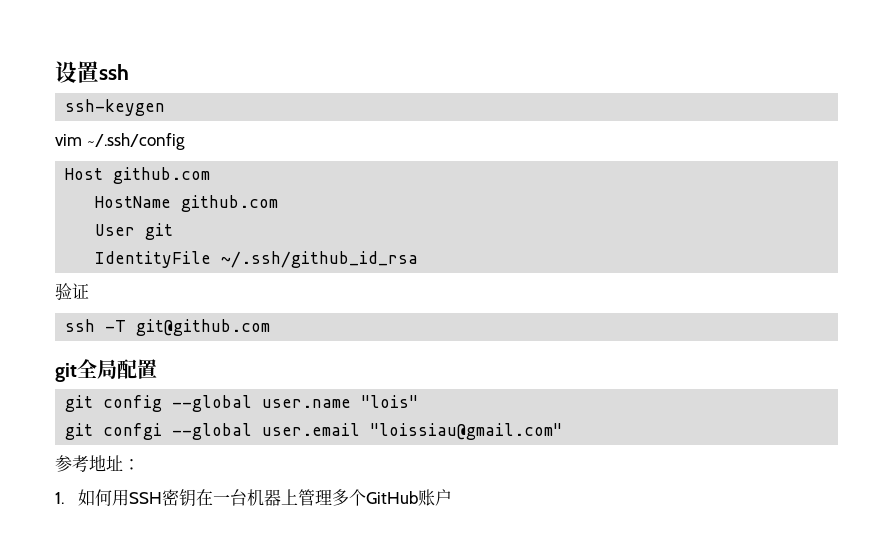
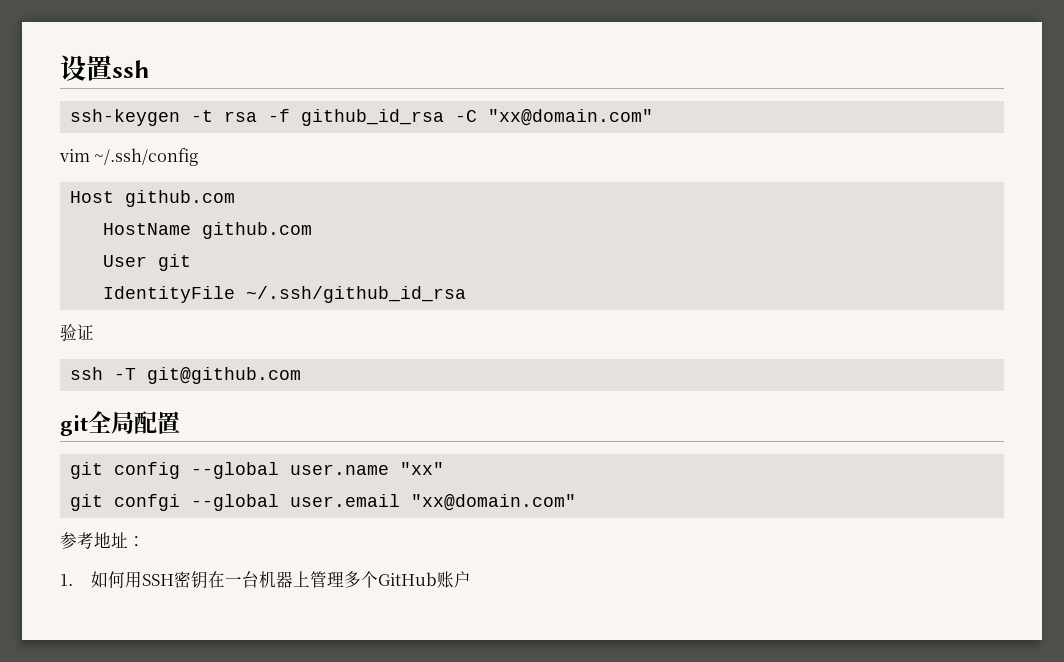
(166, 107) none -> [190,109,653,126] -t rsa -f github_id_rsa -C "xx@domain.com"
[361,395,419,408] "lois" -> [399,462,444,475] "xx"
[370,423,563,440] "loissiau@gmail.com" -> [410,494,576,511] "xx@domain.com"

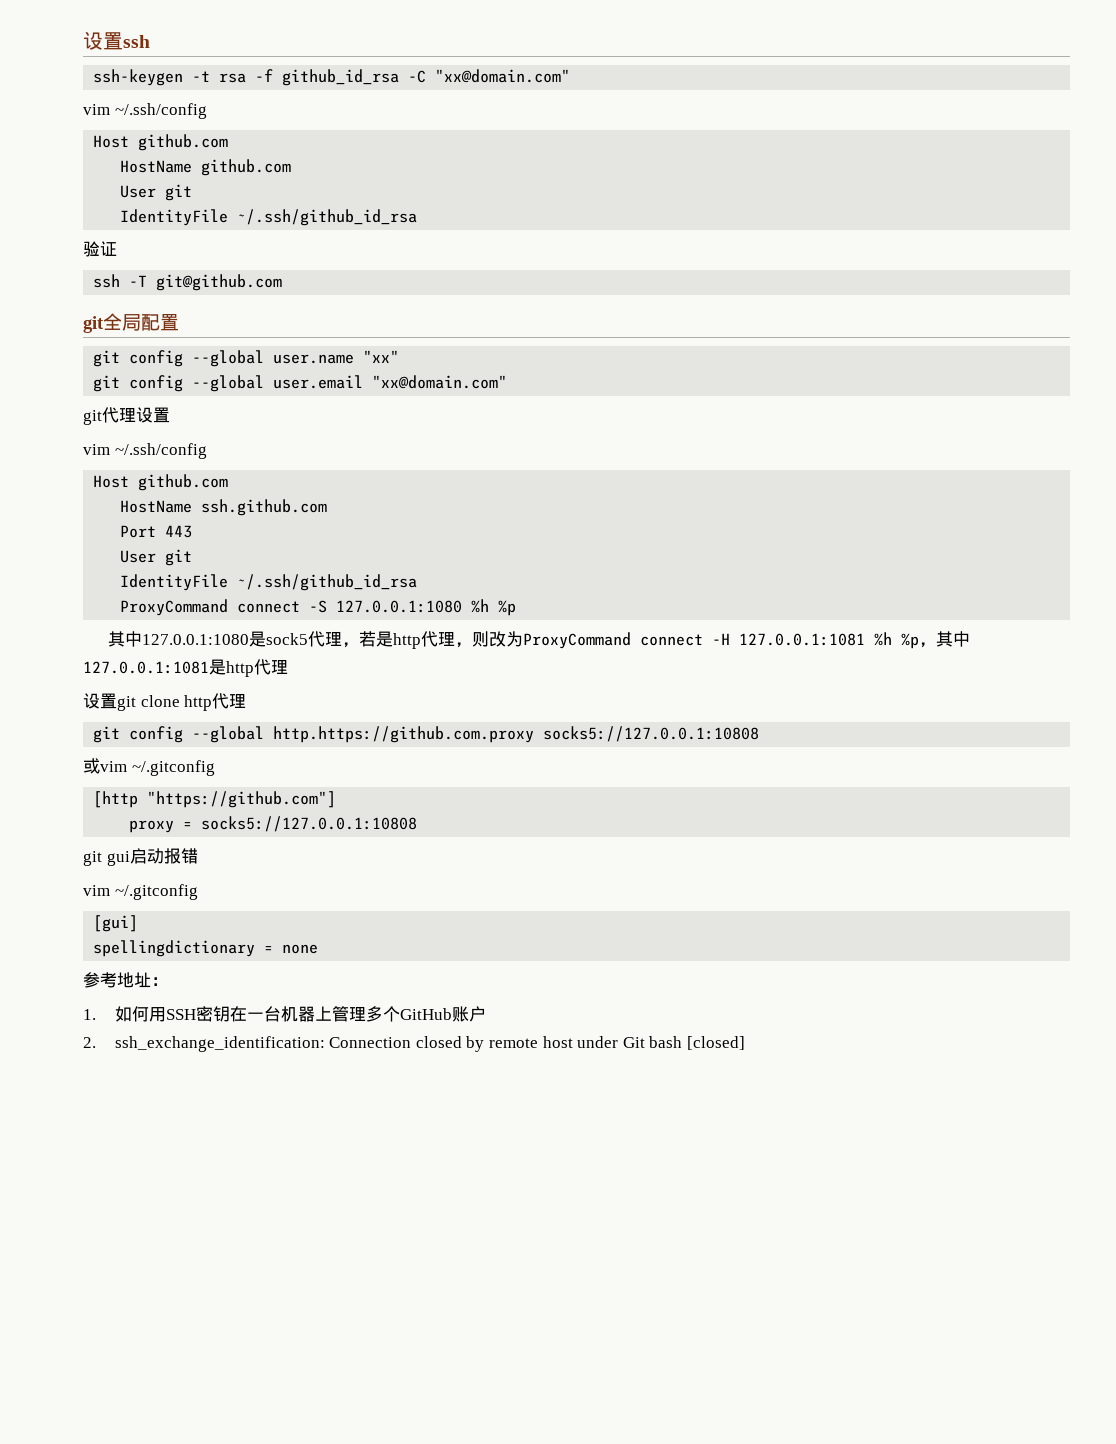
[113,494,180,511] confgi -> [129,375,184,392] config
(576, 502) none -> [83,407,170,425] [83,443,207,459] [93,474,229,491] [120,499,328,516] [120,525,193,538] [120,549,193,566] [120,574,418,591] [120,599,517,616] [107,631,970,649] [83,659,288,677] [83,693,247,711] [93,726,760,743] [83,758,215,776] [93,791,337,808] [129,816,418,833] [83,848,198,866] [83,884,198,900] [93,915,139,932] [93,940,319,957] // git代理设置 // vim ~/.ssh/config // Host github.com // HostName ssh.github.com // Port 443 // User git // IdentityFile ~/.ssh/github_id_rsa // ProxyCommand connect -S 127.0.0.1:1080 %h %p // 其中127.0.0.1:1080是sock5代理，若是http代理，则改为ProxyCommand connect -H 127.0.0.1:1081 %h %p，其中127.0.0.1:1081是http代理 // 设置git clone http代理 // git config --global http.https://github.com.proxy socks5://127.0.0.1:10808 // 或vim ~/.gitconfig // [http "https://github.com"] // proxy = socks5://127.0.0.1:10808 // git gui启动报错 // vim ~/.gitconfig // [gui] // spellingdictionary = none
(472, 579) none -> [83,1036,745,1052] // 2. ssh_exchange_identification: Connection closed by remote host under Git bash [closed]

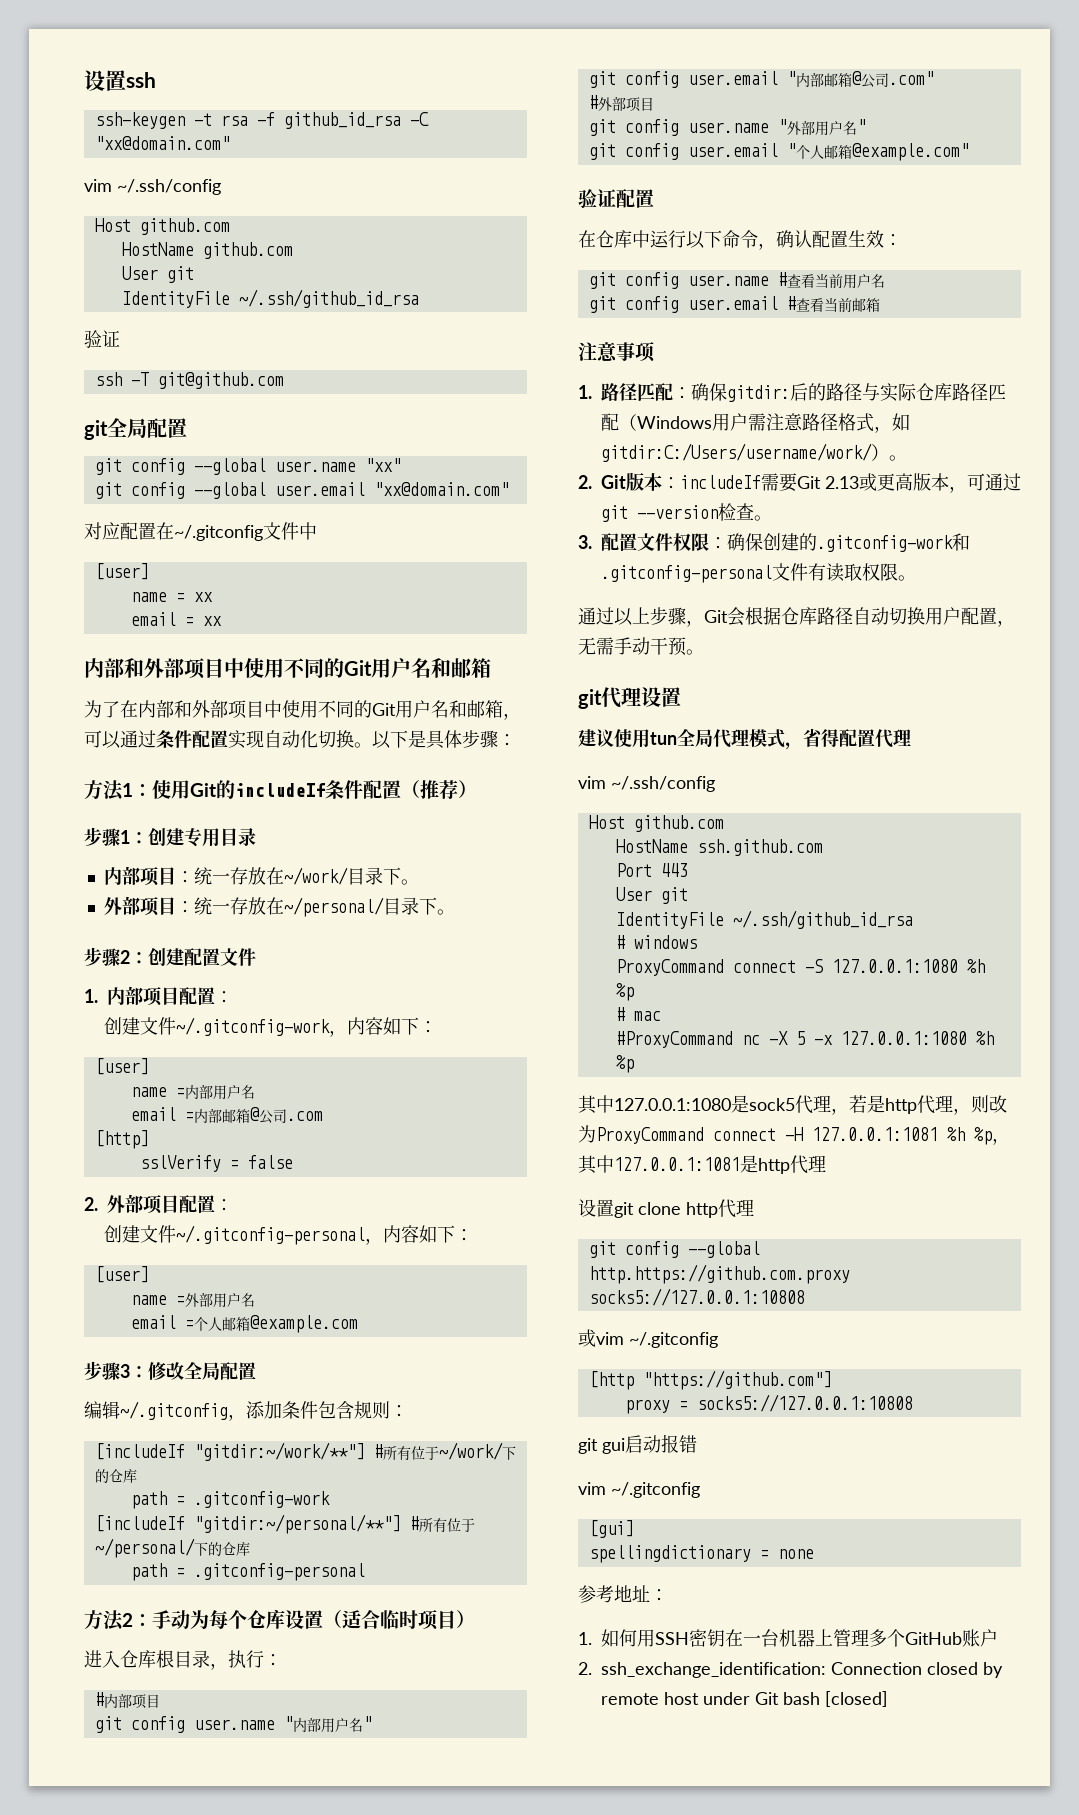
[83,407,170,425] git代理设置 -> [84,522,317,541] [94,563,149,580] [130,592,213,602] [130,612,222,626] [84,658,491,679] [84,700,521,720] [84,730,516,749] [84,780,477,801] [84,827,256,847] [103,866,419,886] [103,896,455,917] [84,947,256,966] [84,986,233,1006] [104,1017,438,1037] [94,1058,149,1075] [130,1084,255,1100] [130,1107,323,1124] [94,1130,149,1149] [139,1155,293,1172] [84,1194,233,1214] [104,1225,474,1245] [94,1266,149,1283] [130,1292,255,1308] [130,1315,358,1333] [84,1361,256,1380] [84,1401,408,1421] [94,1442,516,1461] [94,1469,137,1483] [130,1491,330,1509] [94,1514,475,1534] [94,1538,250,1558] [130,1563,365,1581] [84,1609,475,1631] [84,1650,282,1670] [94,1692,160,1709] [94,1716,372,1733] [588,71,934,88] [588,95,654,112] [588,119,866,136] [588,143,969,161] [578,189,654,208] [578,230,902,250] [588,272,885,289] [588,296,880,313] [578,342,655,362] [578,383,1006,402] [601,413,910,433] [601,443,907,462] [578,472,1021,493] [601,503,772,522] [578,533,970,552] [601,563,916,583] [578,607,1015,627] [578,637,704,656] [578,687,681,709] [578,728,911,750] 对应配置在~/.gitconfig文件中 // [user] // name = xx // email = xx // 内部和外部项目中使用不同的Git用户名和邮箱 // 为了在内部和外部项目中使用不同的Git用户名和邮箱，可以通过条件配置实现自动化切换。以下是具体步骤： // 方法1：使用Git的includeIf条件配置（推荐） // 步骤1：创建专用目录 // 内部项目：统一存放在~/work/目录下。 // 外部项目：统一存放在~/personal/目录下。 // 步骤2：创建配置文件 // 1.内部项目配置： // 创建文件~/.gitconfig-work，内容如下： // [user] // name =内部用户名 // email =内部邮箱@公司.com // [http] // sslVerify = false // 2.外部项目配置： // 创建文件~/.gitconfig-personal，内容如下： // [user] // name =外部用户名 // email =个人邮箱@example.com // 步骤3：修改全局配置 // 编辑~/.gitconfig，添加条件包含规则： // [includeIf "gitdir:~/work/**"] #所有位于~/work/下的仓库 // path = .gitconfig-work // [includeIf "gitdir:~/personal/**"] #所有位于~/personal/下的仓库 // path = .gitconfig-personal // 方法2：手动为每个仓库设置（适合临时项目） // 进入仓库根目录，执行： // #内部项目 // git config user.name "内部用户名" // git config user.email "内部邮箱@公司.com" // #外部项目 // git config user.name "外部用户名" // git config user.email "个人邮箱@example.com" // 验证配置 // 在仓库中运行以下命令，确认配置生效： // git config user.name #查看当前用户名 // git config user.email #查看当前邮箱 // 注意事项 // 1.路径匹配：确保gitdir:后的路径与实际仓库路径匹配（Windows用户需注意路径格式，如gitdir:C:/Users/username/work/）。 // 2. Git版本：includeIf需要Git 2.13或更高版本，可通过git --version检查。 // 3.配置文件权限：确保创建的.gitconfig-work和.gitconfig-personal文件有读取权限。 // 通过以上步骤，Git会根据仓库路径自动切换用户配置，无需手动干预。 // git代理设置 // 建议使用tun全局代理模式，省得配置代理
(418, 582) none -> [615,935,697,949] // # windows
(517, 608) none -> [615,1007,661,1021] [615,1031,994,1048] [615,1055,634,1073] // # mac // #ProxyCommand nc -X 5 -x 127.0.0.1:1080 %h %p

